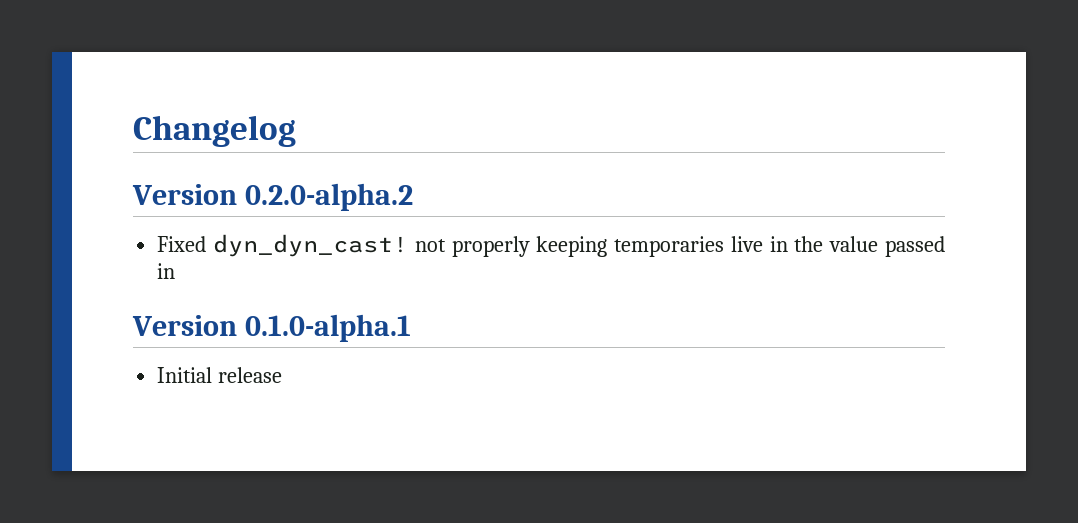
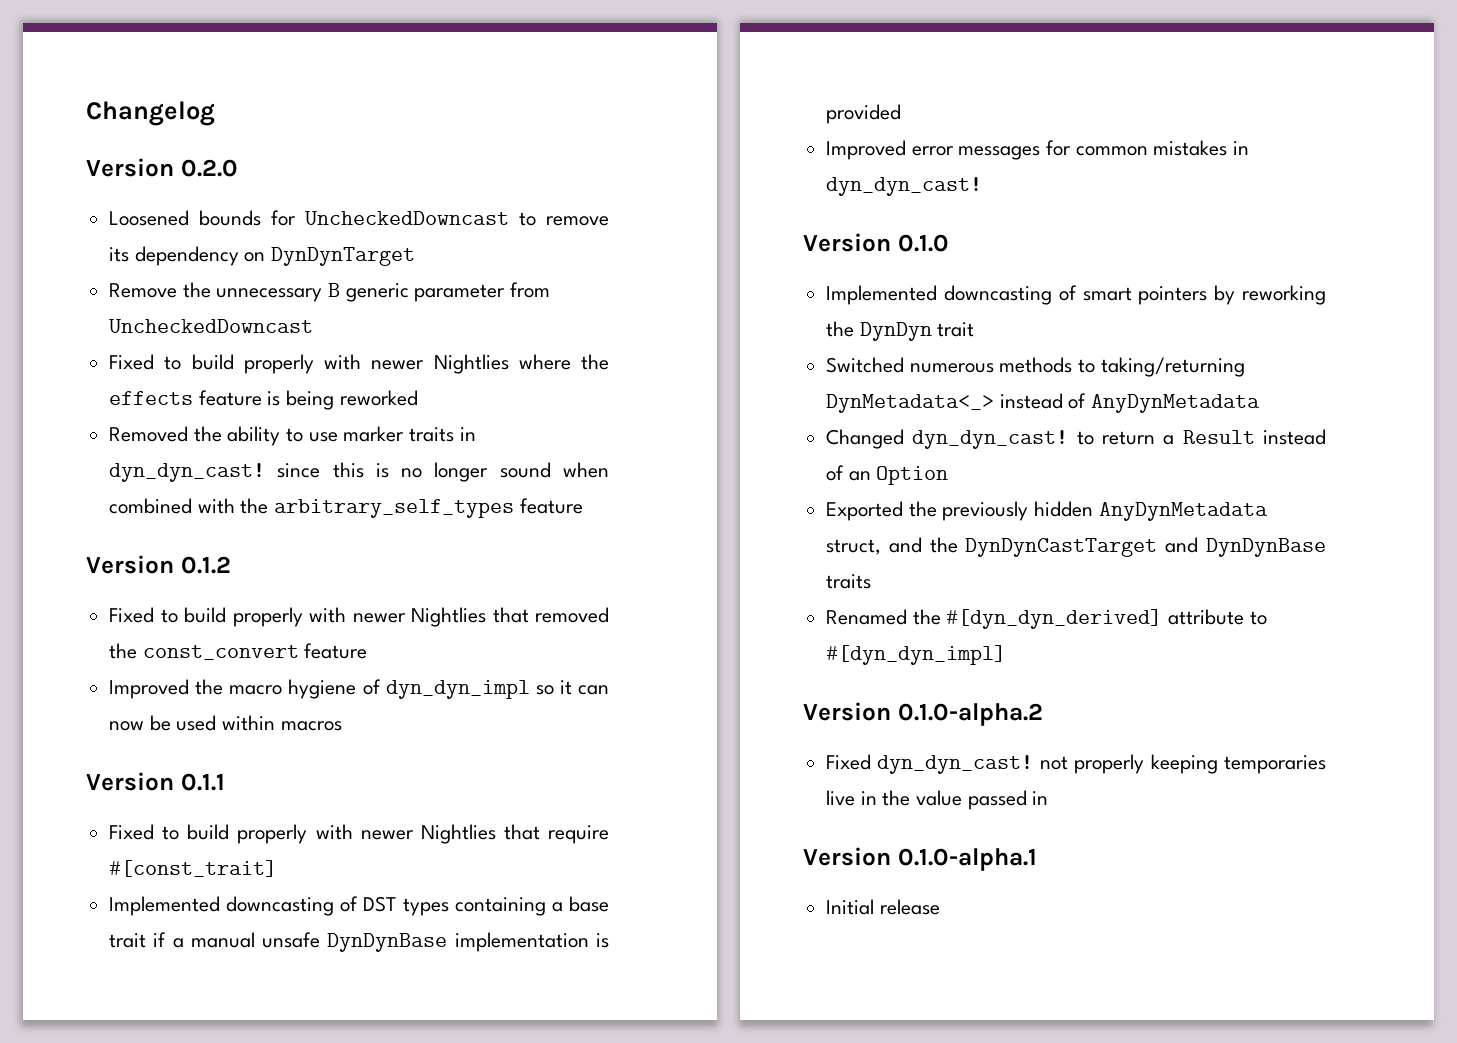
[244,183,413,211] 0.2.0-alpha.2 -> [180,159,238,177] [109,210,609,226] [109,246,416,266] [109,282,551,302] [109,319,314,333] [109,354,609,374] [109,390,418,410] [109,426,476,446] [109,462,609,482] [109,498,583,518] [86,555,231,574] [109,607,609,627] [109,643,368,660] [109,679,609,699] [109,715,342,731] [86,772,225,791] [109,824,609,844] [109,860,278,877] [109,896,609,916] [109,932,609,952] [826,104,902,124] [826,140,1250,160] [826,177,983,196] [803,233,949,252] [826,285,1326,305] [826,321,975,341] [826,357,1245,377] [826,393,1261,413] [826,429,1326,449] [826,465,949,485] [826,501,1268,521] [826,537,1326,557] [826,574,872,589] [826,609,1267,629] [826,645,1007,665] [803,702,1043,726] 0.2.0 // Loosened bounds for UncheckedDowncast to remove its dependency on DynDynTarget // Remove the unnecessary B generic parameter from UncheckedDowncast // Fixed to build properly with newer Nightlies where the effects feature is being reworked // Removed the ability to use marker traits in dyn_dyn_cast! since this is no longer sound when combined with the arbitrary_self_types feature // Version 0.1.2 // Fixed to build properly with newer Nightlies that removed the const_convert feature // Improved the macro hygiene of dyn_dyn_impl so it can now be used within macros // Version 0.1.1 // Fixed to build properly with newer Nightlies that require #[const_trait] // Implemented downcasting of DST types containing a base trait if a manual unsafe DynDynBase implementation is provided // Improved error messages for common mistakes in dyn_dyn_cast! // Version 0.1.0 // Implemented downcasting of smart pointers by reworking the DynDyn trait // Switched numerous methods to taking/returning DynMetadata<_> instead of AnyDynMetadata // Changed dyn_dyn_cast! to return a Result instead of an Option // Exported the previously hidden AnyDynMetadata struct, and the DynDynCastTarget and DynDynBase traits // Renamed the #[dyn_dyn_derived] attribute to #[dyn_dyn_impl] // Version 0.1.0-alpha.2

